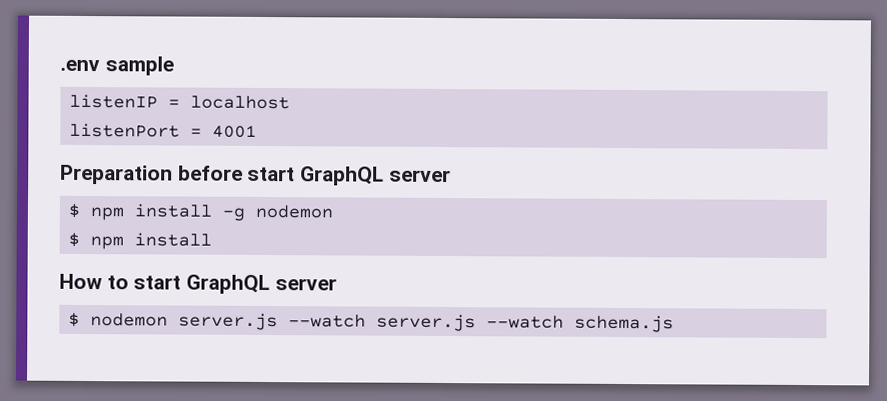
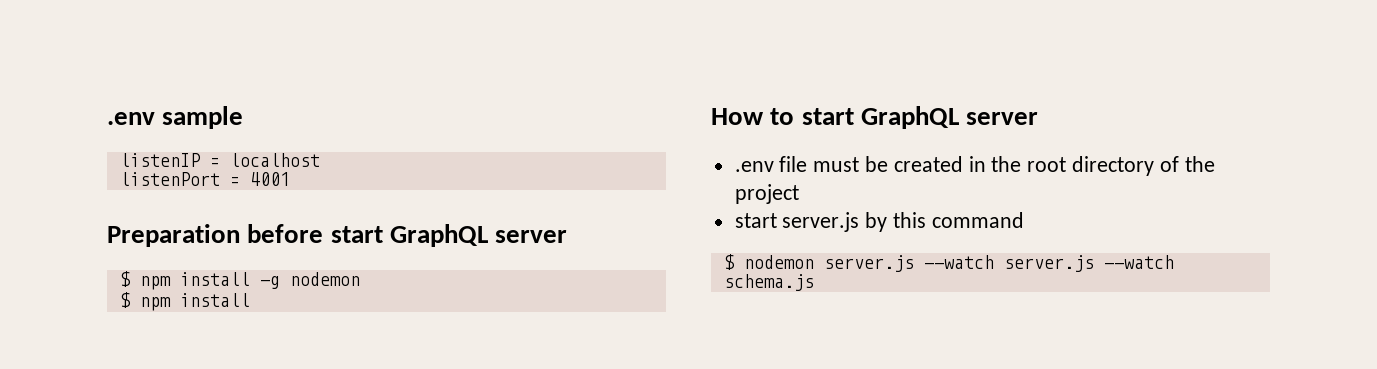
(337, 284) none -> [734,156,1215,176] [734,184,799,204] [734,212,1024,232] // .env file must be created in the root directory of the project // start server.js by this command

